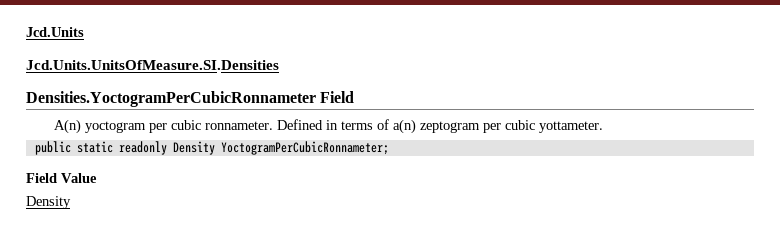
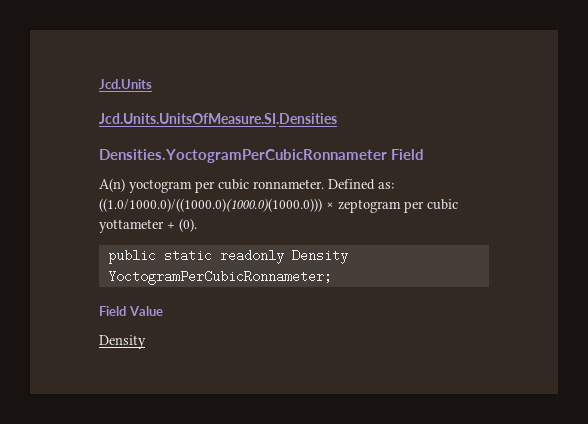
[325,119,603,134] in terms of a(n) zeptogram per cubic yottameter. -> [378,182,394,189] [99,198,458,213] [99,218,197,233] as: ((1.0/1000.0)/((1000.0)(1000.0)(1000.0))) × zeptogram per cubic yottameter + (0).

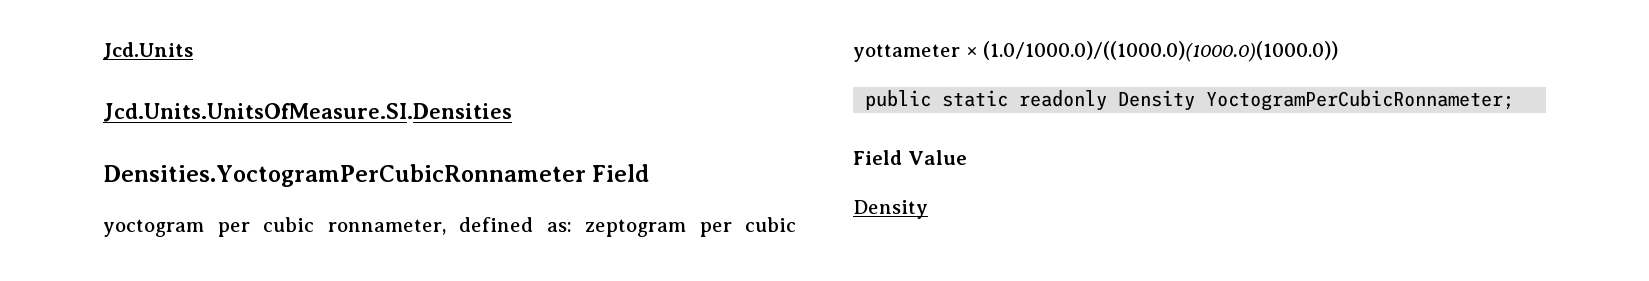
[99,178,125,192] A(n) -> (650, 173) none
[253,179,394,190] [99,198,334,212] ronnameter. Defined as: ((1.0/1000.0)/((1000.0)(1000.0)(1000.0))) × -> [327,217,572,235] ronnameter, defined as:
[167,218,197,232] + (0). -> [965,41,1339,62] × (1.0/1000.0)/((1000.0)(1000.0)(1000.0))

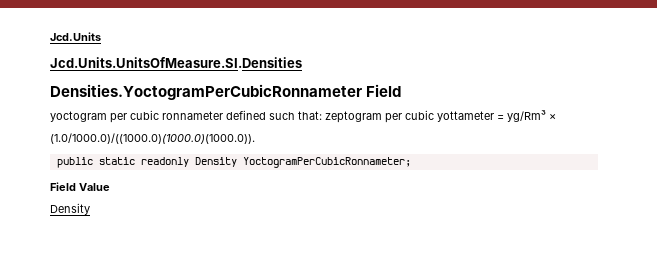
[327,217,572,235] ronnameter, defined as: -> [162,110,322,120] ronnameter defined such that:
(960, 53) none -> [497,110,546,122] = yg/Rm³
[983,41,1339,62] (1.0/1000.0)/((1000.0)(1000.0)(1000.0)) -> [50,133,255,144] // (1.0/1000.0)/((1000.0)(1000.0)(1000.0)).

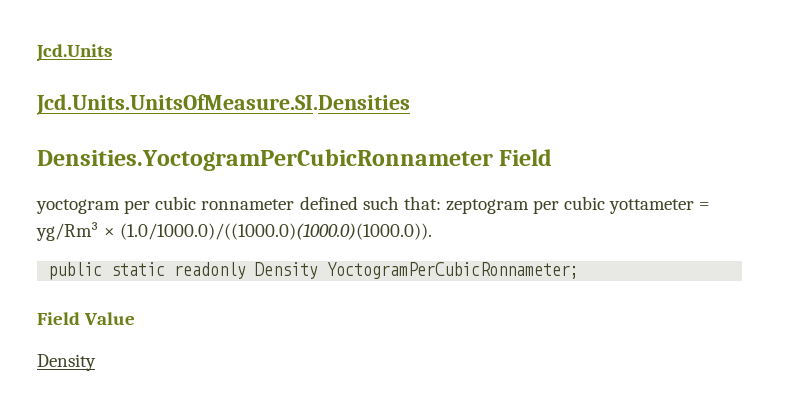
(556, 117) // -> (116, 232) none

